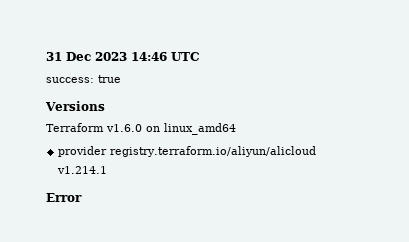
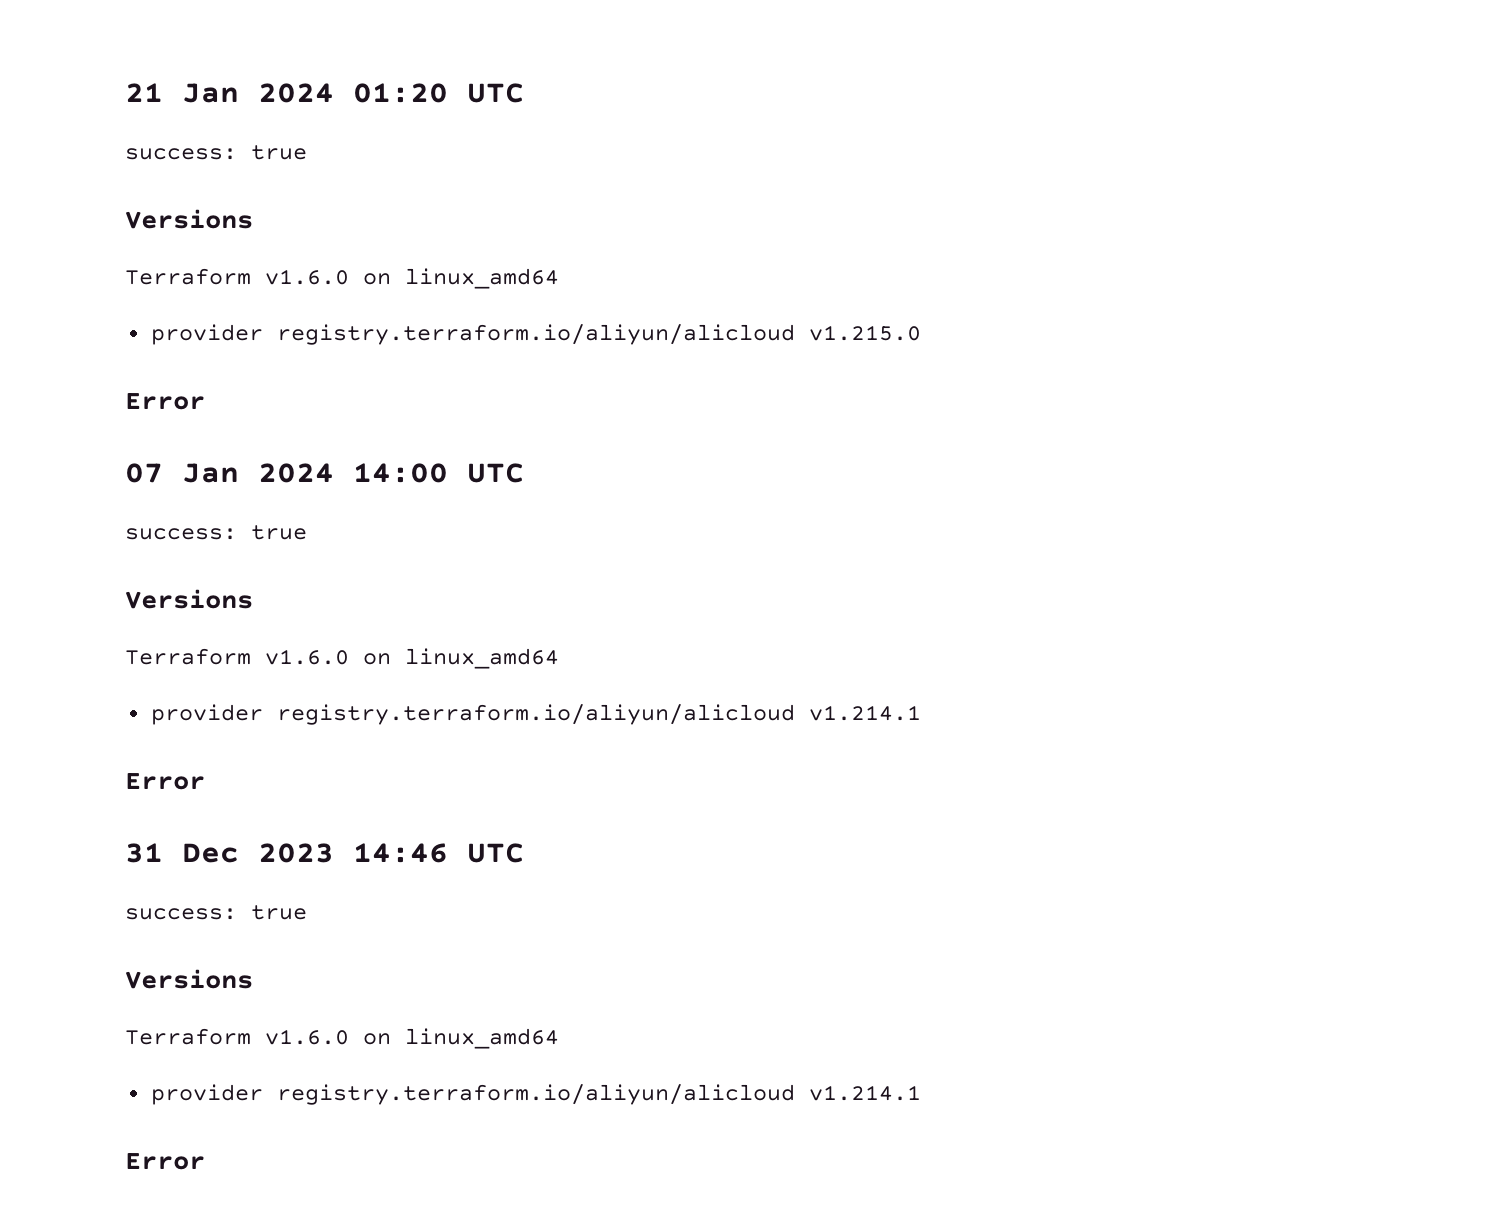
(46, 56) none -> [125,83,524,103] [125,145,307,160] [125,209,253,229] [125,268,559,289] [150,324,921,345] [125,393,205,410] [125,463,524,483] [125,525,307,540] [125,589,253,609] [125,648,559,669] [150,704,921,725] [125,773,205,790] 21 Jan 2024 01:20 UTC // success: true // Versions // Terraform v1.6.0 on linux_amd64 // provider registry.terraform.io/aliyun/alicloud v1.215.0 // Error // 07 Jan 2024 14:00 UTC // success: true // Versions // Terraform v1.6.0 on linux_amd64 // provider registry.terraform.io/aliyun/alicloud v1.214.1 // Error //

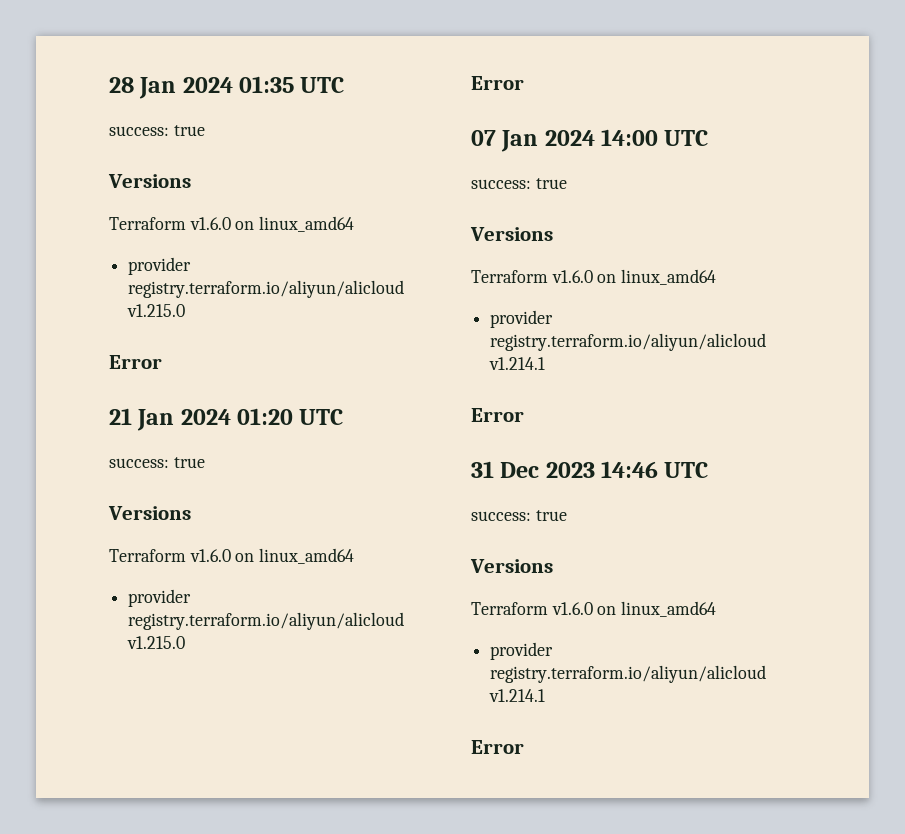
(125, 92) none -> [109,76,345,99] [109,125,205,136] [108,174,191,188] [109,216,355,232] [128,257,192,275] [128,280,405,298] [127,304,186,317] [109,355,162,369] 28 Jan 2024 01:35 UTC // success: true // Versions // Terraform v1.6.0 on linux_amd64 // provider registry.terraform.io/aliyun/alicloud v1.215.0 // Error //

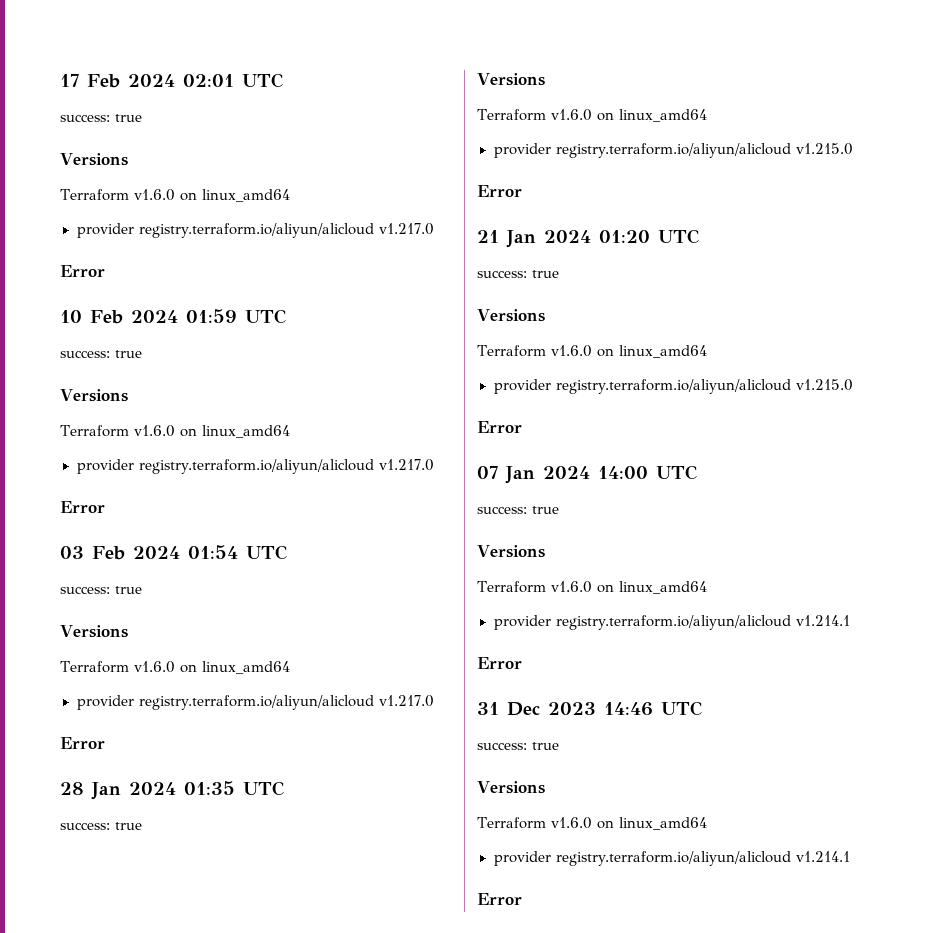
(109, 85) none -> [60,73,283,88] [60,114,142,122] [60,153,128,166] [60,189,290,202] [76,223,435,238] [60,265,105,277] [60,309,286,324] [60,350,142,358] [60,389,128,402] [60,425,290,438] [76,459,435,474] [60,501,105,513] [60,545,287,560] [60,586,142,594] [60,625,128,638] [60,661,290,674] [76,695,435,710] [60,737,105,749] 17 Feb 2024 02:01 UTC // success: true // Versions // Terraform v1.6.0 on linux_amd64 // provider registry.terraform.io/aliyun/alicloud v1.217.0 // Error // 10 Feb 2024 01:59 UTC // success: true // Versions // Terraform v1.6.0 on linux_amd64 // provider registry.terraform.io/aliyun/alicloud v1.217.0 // Error // 03 Feb 2024 01:54 UTC // success: true // Versions // Terraform v1.6.0 on linux_amd64 // provider registry.terraform.io/aliyun/alicloud v1.217.0 // Error //

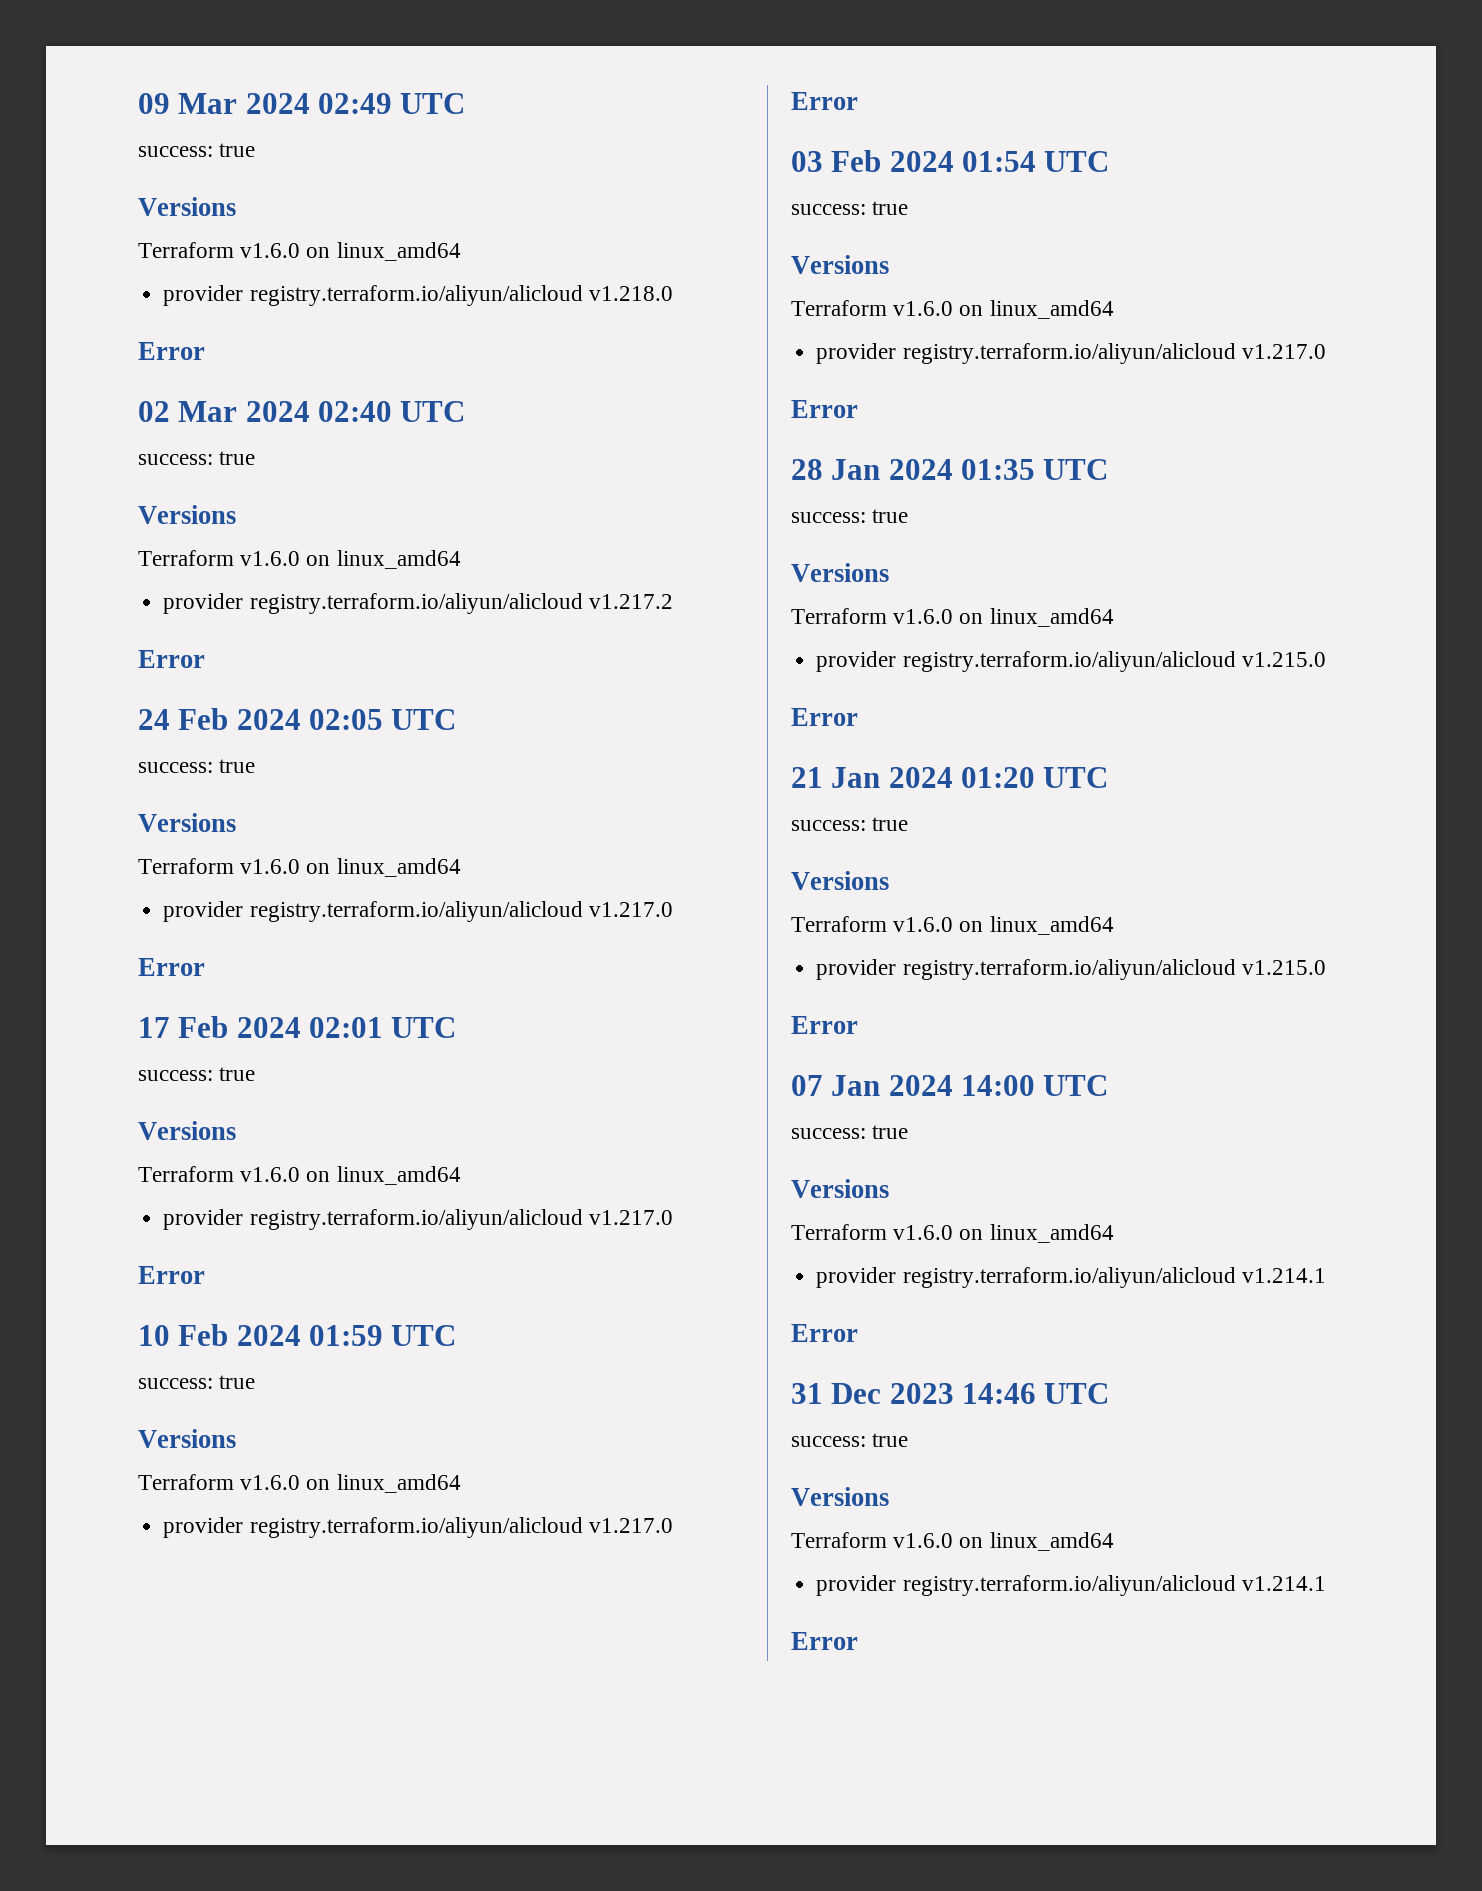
(60, 80) none -> [138,93,466,114] [138,143,256,157] [138,197,236,216] [138,242,461,261] [163,285,673,306] [138,342,205,360] [138,401,466,422] [138,451,256,465] [138,505,236,524] [138,550,461,569] [163,593,673,614] [138,650,205,668] [138,708,457,730] [138,759,256,773] [138,813,236,832] [138,858,461,877] [163,901,673,922] [138,958,205,976] 09 Mar 2024 02:49 UTC // success: true // Versions // Terraform v1.6.0 on linux_amd64 // provider registry.terraform.io/aliyun/alicloud v1.218.0 // Error // 02 Mar 2024 02:40 UTC // success: true // Versions // Terraform v1.6.0 on linux_amd64 // provider registry.terraform.io/aliyun/alicloud v1.217.2 // Error // 24 Feb 2024 02:05 UTC // success: true // Versions // Terraform v1.6.0 on linux_amd64 // provider registry.terraform.io/aliyun/alicloud v1.217.0 // Error //

